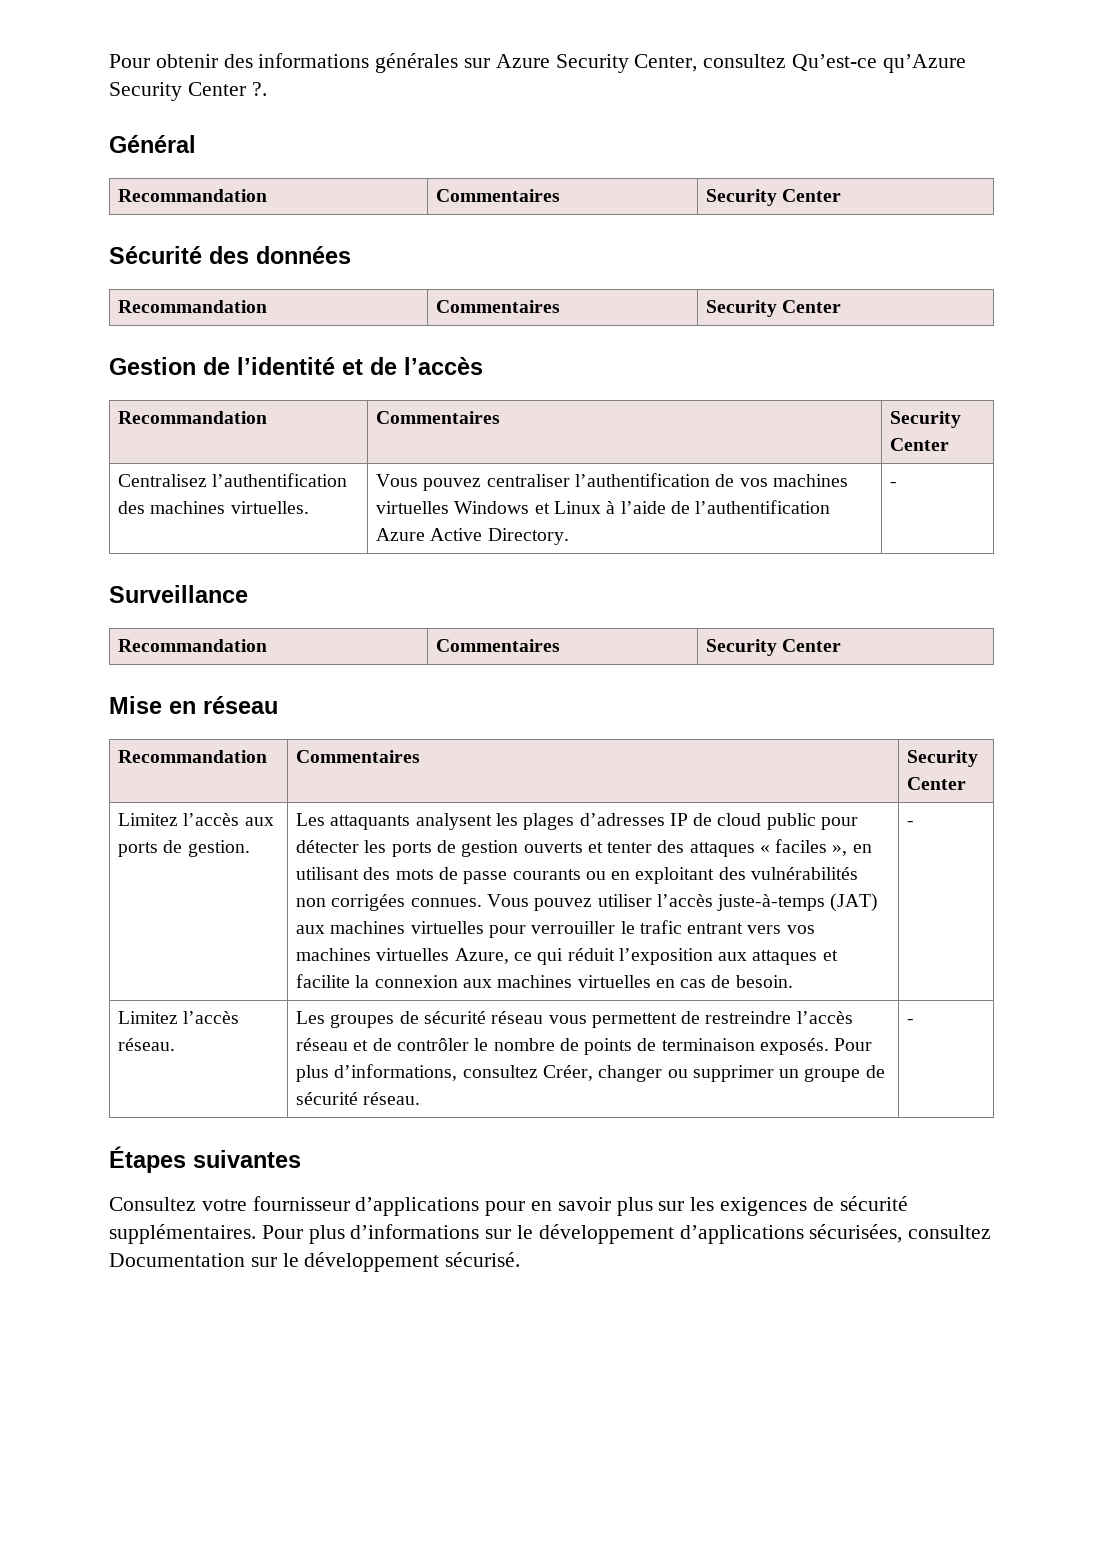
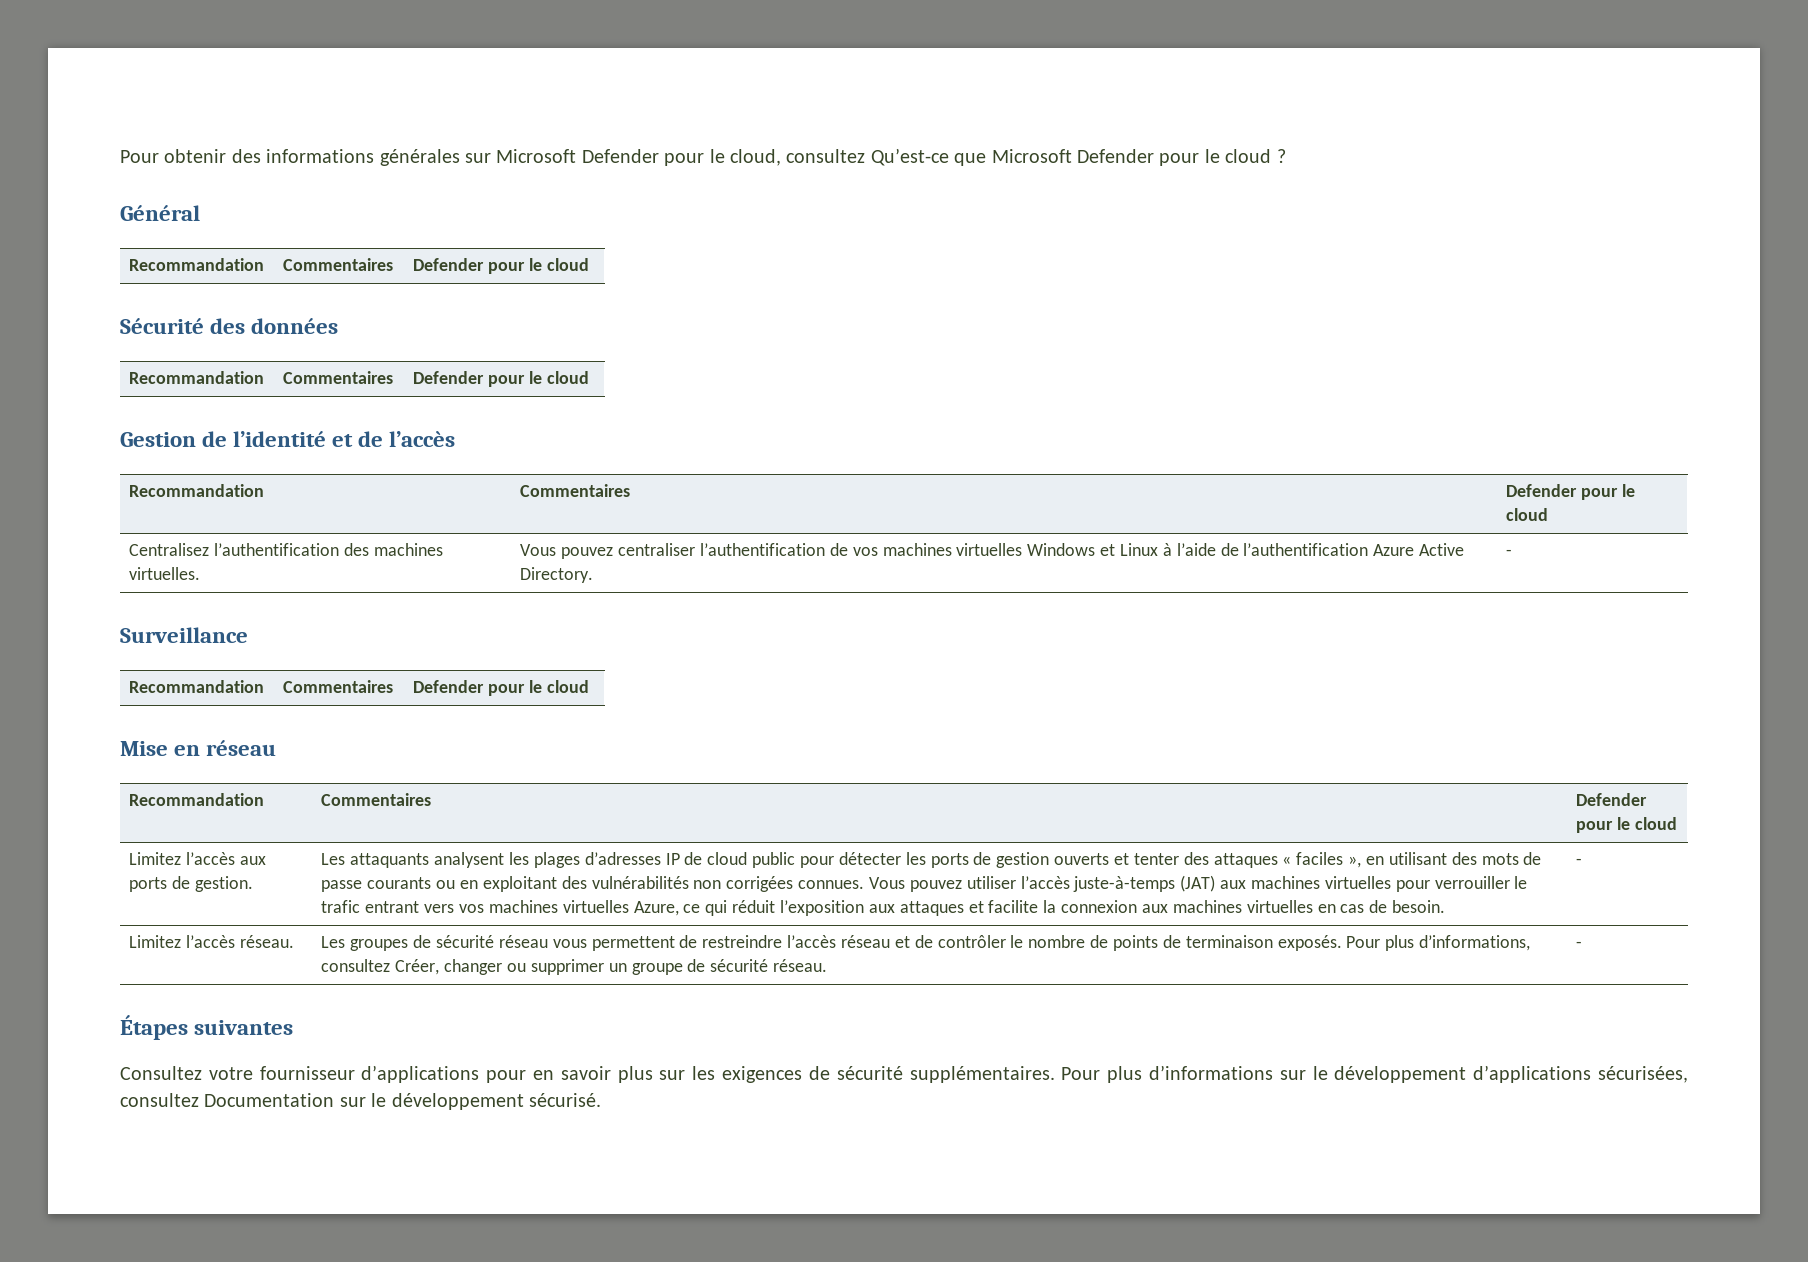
[495,54,966,73] [109,82,267,101] Azure Security Center, consultez Qu’est-ce qu’Azure Security Center ?. -> [496,148,1286,166] Microsoft Defender pour le cloud, consultez Qu’est-ce que Microsoft Defender pour le cloud ?
[706,189,842,206] Security Center -> [413,258,589,274] Defender pour le cloud
[706,300,842,317] Security Center -> [413,371,589,387] Defender pour le cloud
[890,411,962,428] [890,438,950,451] Security Center -> [1506,484,1636,500] [1506,508,1549,521] Defender pour le cloud
[706,639,842,656] Security Center -> [413,680,589,696] Defender pour le cloud
[907,750,979,767] [907,777,967,790] Security Center -> [1576,793,1648,806] [1576,817,1678,833] Defender pour le cloud

